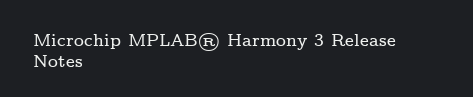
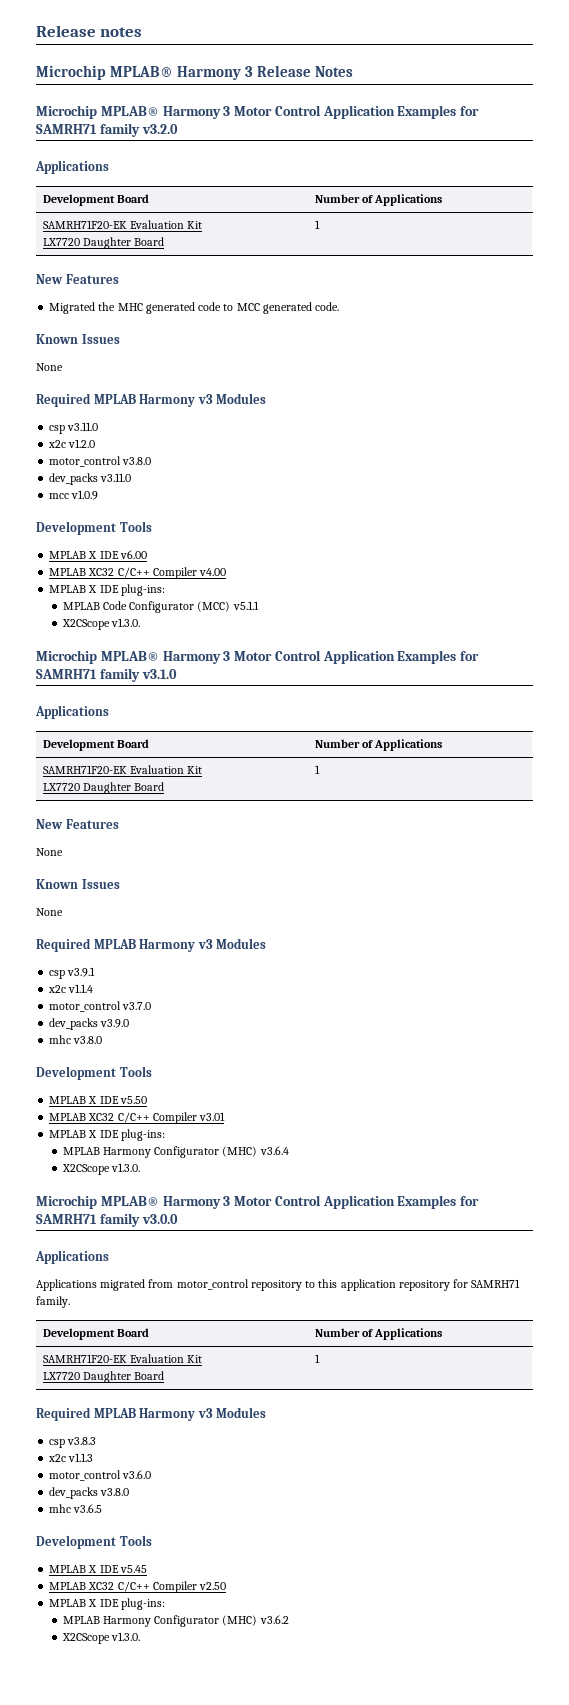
(33, 41) none -> [36,25,143,37] Release notes //
(83, 61) none -> [36,105,480,119] [36,123,178,137] [35,160,109,174] [43,194,150,206] [315,194,443,206] [43,220,203,229] [43,237,165,249] [315,220,321,229] [36,274,119,284] [49,302,340,314] [36,334,120,344] [36,363,63,371] [36,393,267,407] [49,422,99,434] [48,439,96,448] [49,456,152,467] [49,473,132,485] [49,490,99,500] [36,521,152,535] [49,550,147,559] [49,567,227,579] [49,584,165,596] [62,601,259,613] [61,618,140,630] [36,650,480,664] [36,668,177,682] [35,705,109,719] [43,739,150,751] [315,739,443,751] [43,765,203,774] [43,782,165,794] [315,765,321,774] [36,819,119,829] [36,848,63,856] [36,879,120,889] [36,908,63,916] [36,938,267,952] [49,967,96,979] [48,984,94,993] [49,1001,152,1012] [49,1018,130,1030] [49,1035,103,1044] [36,1066,152,1080] [49,1096,147,1104] [49,1112,226,1124] [49,1129,165,1141] [62,1146,289,1158] [61,1163,140,1175] [36,1195,480,1209] [36,1213,178,1227] [35,1250,109,1264] [36,1279,521,1291] [36,1296,70,1308] [43,1328,150,1340] [315,1328,443,1340] [43,1354,203,1363] [43,1371,165,1383] [315,1354,321,1363] [36,1407,267,1421] [49,1437,97,1448] [48,1453,94,1462] [49,1470,152,1481] [49,1487,130,1499] [49,1504,103,1513] [36,1535,152,1549] [49,1565,147,1573] [49,1581,227,1593] [49,1598,165,1610] [62,1615,289,1627] [61,1632,140,1644] // Microchip MPLAB® Harmony 3 Motor Control Application Examples for SAMRH71 family v3.2.0 // Applications // Development Board | Number of Applications // SAMRH71F20-EK Evaluation Kit // LX7720 Daughter Board | 1 // New Features // Migrated the MHC generated code to MCC generated code. // Known Issues // None // Required MPLAB Harmony v3 Modules // csp v3.11.0 // x2c v1.2.0 // motor_control v3.8.0 // dev_packs v3.11.0 // mcc v1.0.9 // Development Tools // MPLAB X IDE v6.00 // MPLAB XC32 C/C++ Compiler v4.00 // MPLAB X IDE plug-ins: // MPLAB Code Configurator (MCC) v5.1.1 // X2CScope v1.3.0. // Microchip MPLAB® Harmony 3 Motor Control Application Examples for SAMRH71 family v3.1.0 // Applications // Development Board | Number of Applications // SAMRH71F20-EK Evaluation Kit // LX7720 Daughter Board | 1 // New Features // None // Known Issues // None // Required MPLAB Harmony v3 Modules // csp v3.9.1 // x2c v1.1.4 // motor_control v3.7.0 // dev_packs v3.9.0 // mhc v3.8.0 // Development Tools // MPLAB X IDE v5.50 // MPLAB XC32 C/C++ Compiler v3.01 // MPLAB X IDE plug-ins: // MPLAB Harmony Configurator (MHC) v3.6.4 // X2CScope v1.3.0. // Microchip MPLAB® Harmony 3 Motor Control Application Examples for SAMRH71 family v3.0.0 // Applications // Applications migrated from motor_control repository to this application repository for SAMRH71 family. // Development Board | Number of Applications // SAMRH71F20-EK Evaluation Kit // LX7720 Daughter Board | 1 // Required MPLAB Harmony v3 Modules // csp v3.8.3 // x2c v1.1.3 // motor_control v3.6.0 // dev_packs v3.8.0 // mhc v3.6.5 // Development Tools // MPLAB X IDE v5.45 // MPLAB XC32 C/C++ Compiler v2.50 // MPLAB X IDE plug-ins: // MPLAB Harmony Configurator (MHC) v3.6.2 // X2CScope v1.3.0.

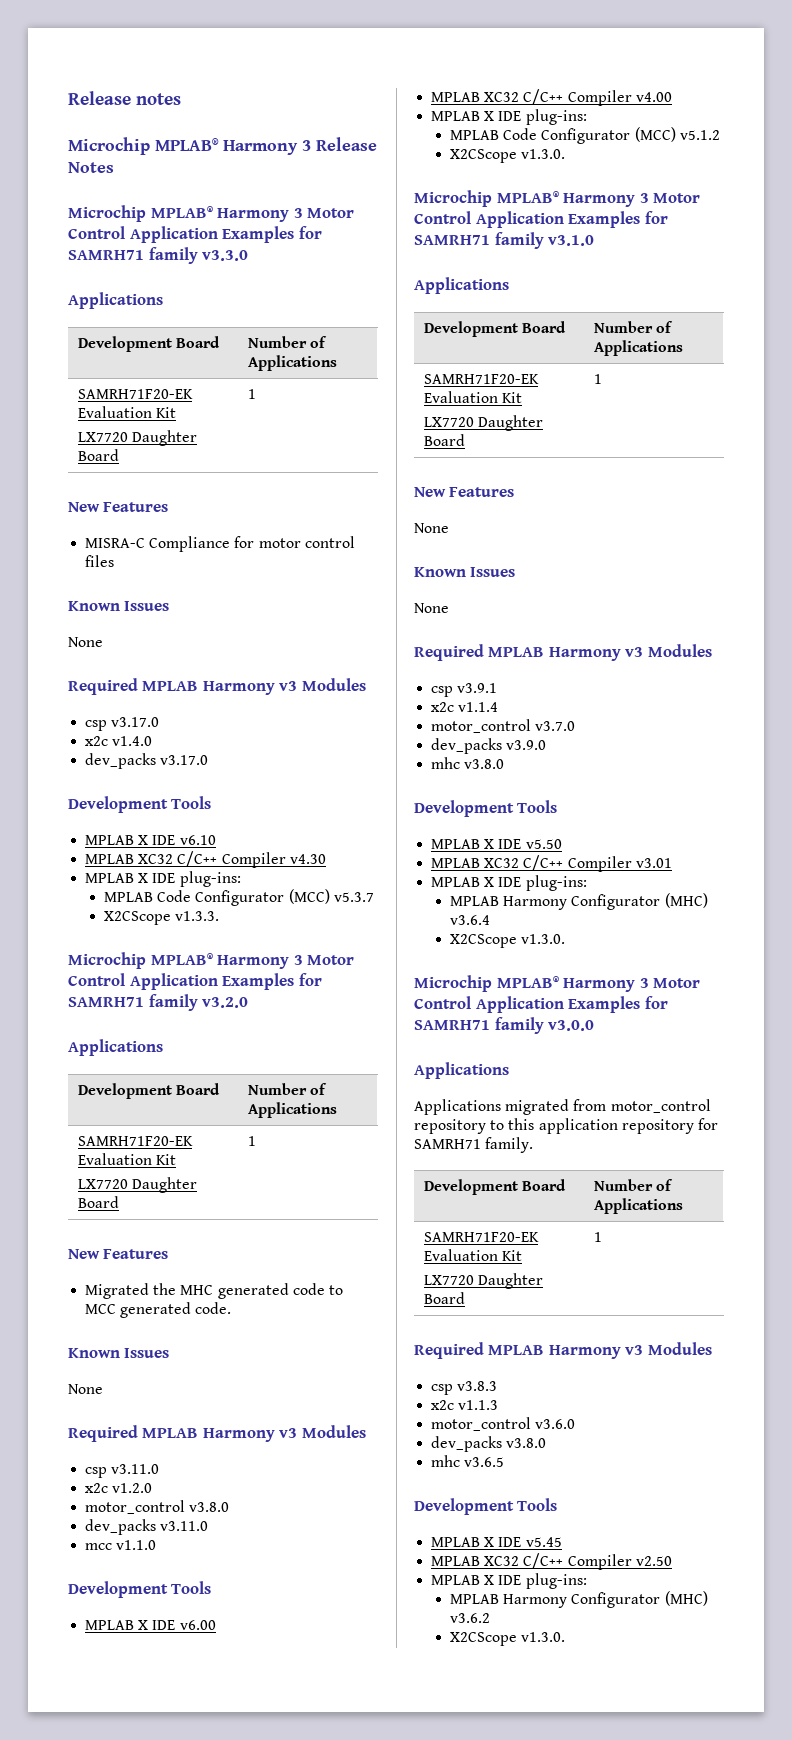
(354, 71) none -> [68,205,355,222] [68,226,322,243] [68,247,249,264] [68,292,163,309] [78,336,221,352] [248,336,328,348] [248,355,338,371] [78,389,194,399] [78,406,177,418] [78,430,198,446] [78,449,120,461] [248,389,257,399] [68,502,169,512] [85,536,355,552] [85,555,115,567] [68,601,170,611] [68,637,103,647] [68,678,366,695] [85,717,160,731] [85,736,153,746] [85,753,209,769] [68,796,212,813] [85,835,216,845] [85,851,326,868] [85,871,241,887] [103,889,374,906] [103,911,220,925] // Microchip MPLAB® Harmony 3 Motor Control Application Examples for SAMRH71 family v3.3.0 // Applications // Development Board | Number of Applications // SAMRH71F20-EK Evaluation Kit // LX7720 Daughter Board | 1 // New Features // MISRA-C Compliance for motor control files // Known Issues // None // Required MPLAB Harmony v3 Modules // csp v3.17.0 // x2c v1.4.0 // dev_packs v3.17.0 // Development Tools // MPLAB X IDE v6.10 // MPLAB XC32 C/C++ Compiler v4.30 // MPLAB X IDE plug-ins: // MPLAB Code Configurator (MCC) v5.3.7 // X2CScope v1.3.3.
[71,490,99,500] v1.0.9 -> [116,1540,157,1550] v1.1.0
[232,601,259,610] v5.1.1 -> [679,130,720,140] v5.1.2

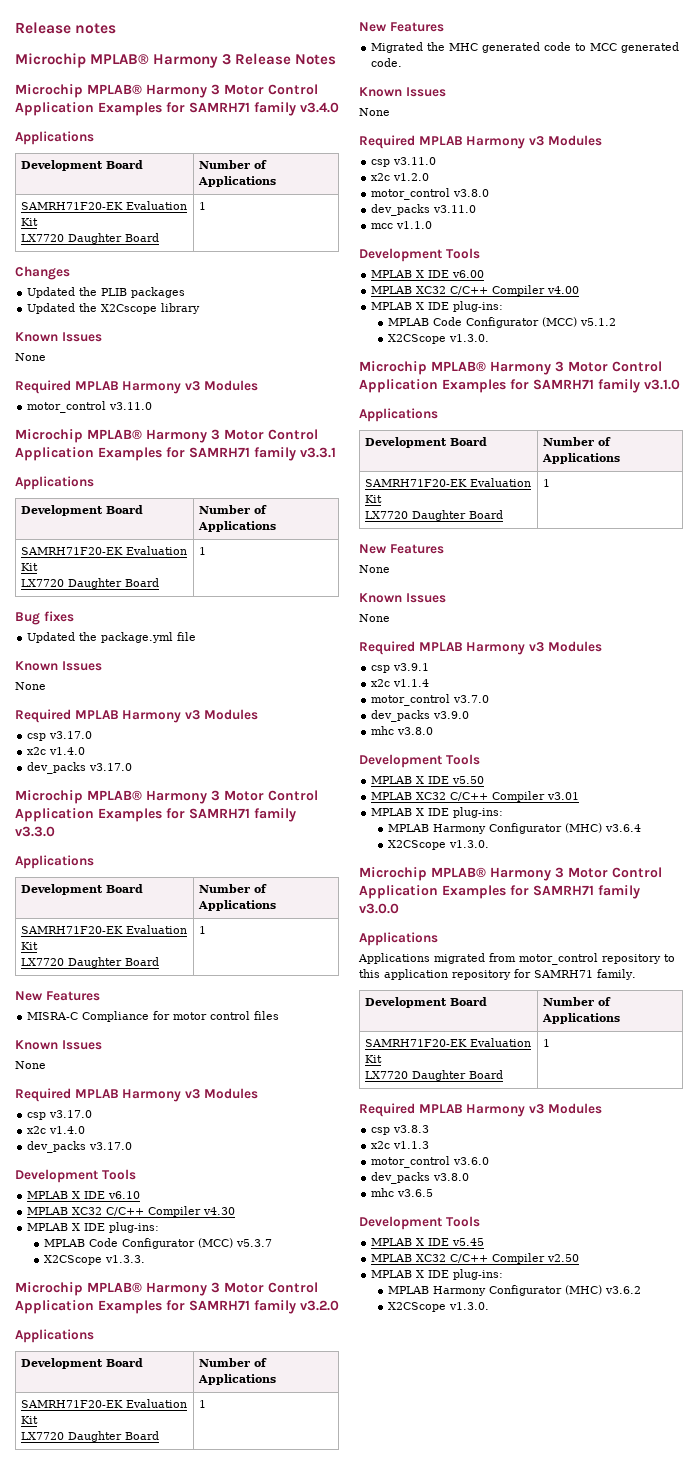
(114, 167) none -> [15,84,318,98] [15,102,339,116] [15,131,94,145] [20,160,143,171] [198,160,267,169] [197,176,276,187] [20,201,187,210] [20,218,38,226] [20,233,159,244] [198,202,206,210] [15,266,70,280] [27,287,186,298] [27,303,201,314] [15,332,102,342] [15,353,46,361] [15,380,258,394] [27,401,153,413] [15,429,318,443] [15,447,336,461] [15,476,94,490] [20,505,143,516] [198,505,267,514] [197,521,276,532] [20,546,187,555] [20,563,38,571] [20,578,159,589] [198,547,206,555] [15,611,74,625] [27,632,197,643] [15,661,102,671] [15,682,46,690] [15,709,258,723] [27,731,93,741] [27,747,86,755] [27,762,133,774] // Microchip MPLAB® Harmony 3 Motor Control Application Examples for SAMRH71 family v3.4.0 // Applications // Development Board | Number of Applications // SAMRH71F20-EK Evaluation Kit // LX7720 Daughter Board | 1 // Changes // Updated the PLIB packages // Updated the X2Cscope library // Known Issues // None // Required MPLAB Harmony v3 Modules // motor_control v3.11.0 // Microchip MPLAB® Harmony 3 Motor Control Application Examples for SAMRH71 family v3.3.1 // Applications // Development Board | Number of Applications // SAMRH71F20-EK Evaluation Kit // LX7720 Daughter Board | 1 // Bug fixes // Updated the package.yml file // Known Issues // None // Required MPLAB Harmony v3 Modules // csp v3.17.0 // x2c v1.4.0 // dev_packs v3.17.0

